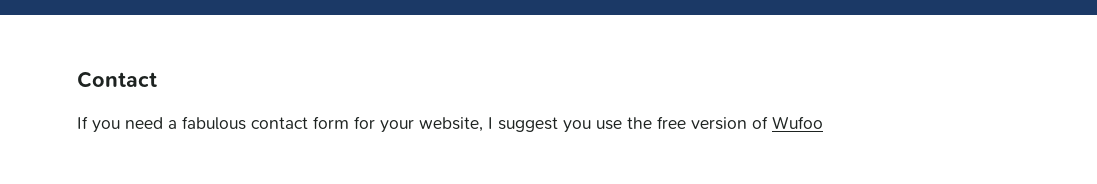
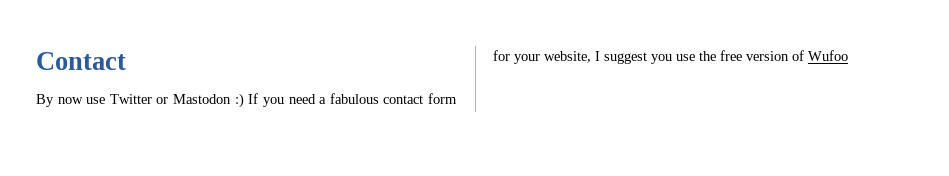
(157, 79) none -> [36,93,244,108] By now use Twitter or Mastodon :)

